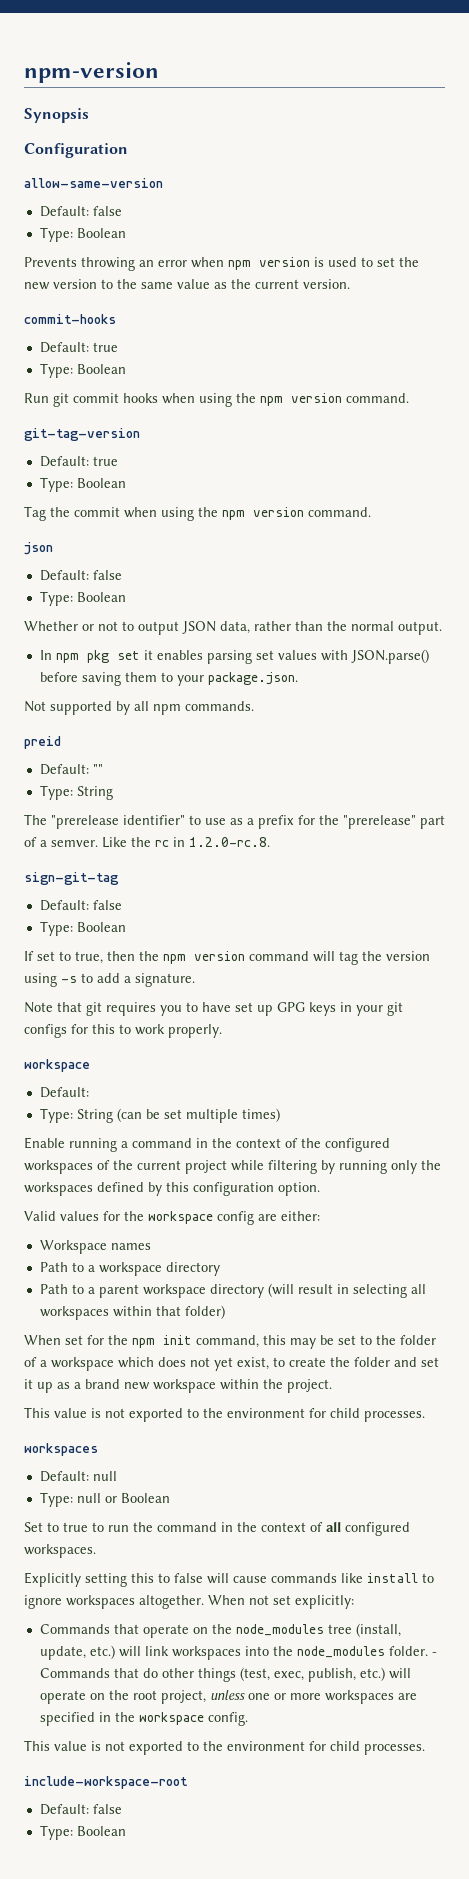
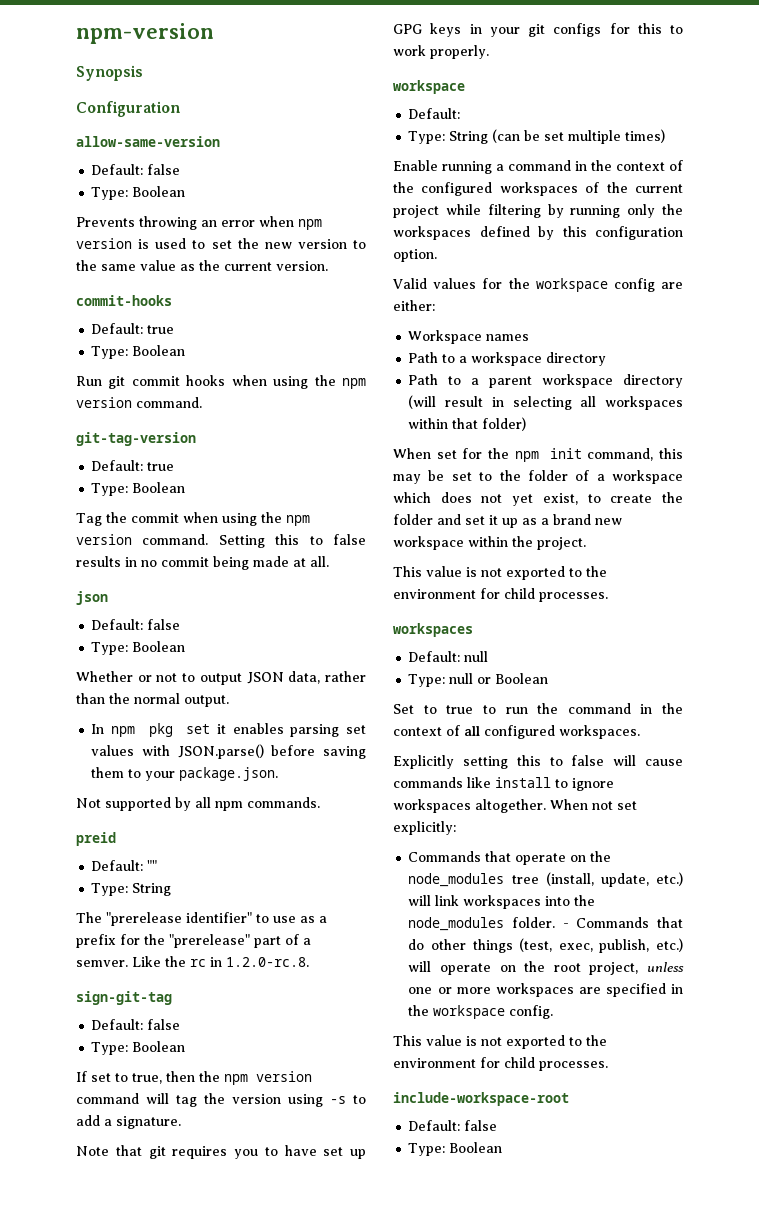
(371, 512) none -> [218,534,366,548] [76,556,329,570] Setting this to false results in no commit being made at all.

